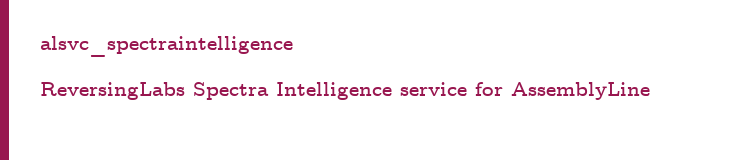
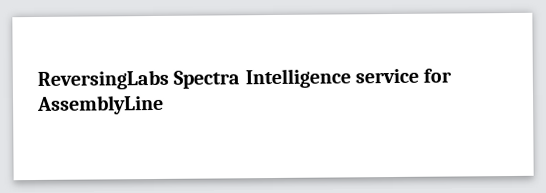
[40,36,293,57] alsvc_spectraintelligence // -> (37, 79) none

